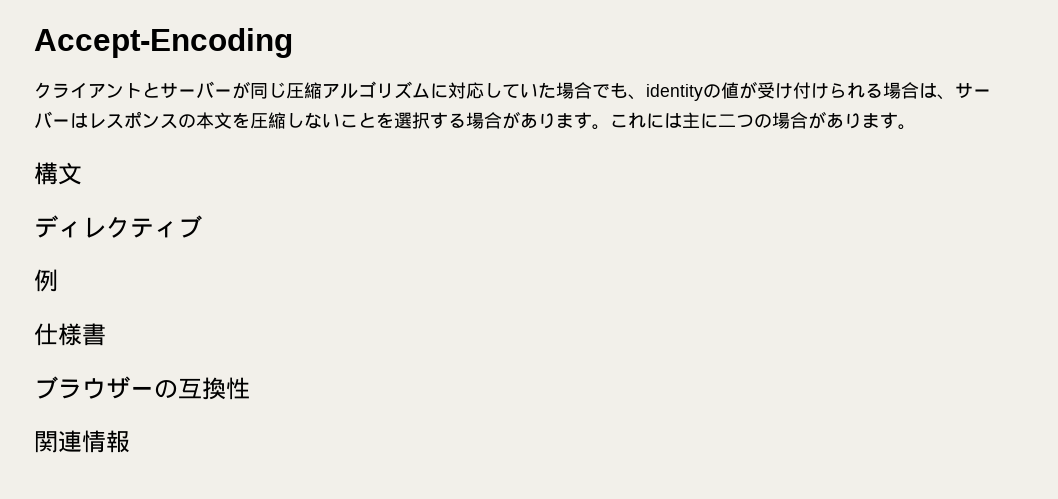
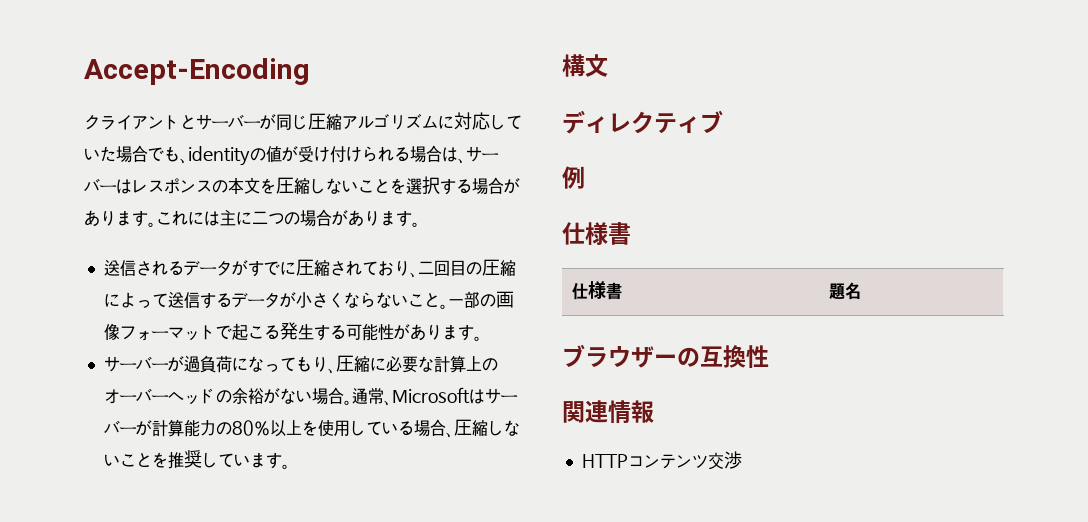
(916, 127) none -> [103,259,516,278] [103,291,514,309] [103,322,482,341] [103,355,498,374] [103,387,518,406] [103,419,520,438] [103,450,290,469] // 送信されるデータがすでに圧縮されており、二回目の圧縮によって送信するデータが小さくならないこと。一部の画像フォーマットで起こる発生する可能性があります。 // サーバーが過負荷になってもり、圧縮に必要な計算上のオーバーヘッドの余裕がない場合。通常、Microsoftはサーバーが計算能力の80％以上を使用している場合、圧縮しないことを推奨しています。
(106, 334) none -> [572,281,623,300] [829,282,862,300] // 仕様書 | 題名
(130, 441) none -> [581,451,742,470] // HTTPコンテンツ交渉

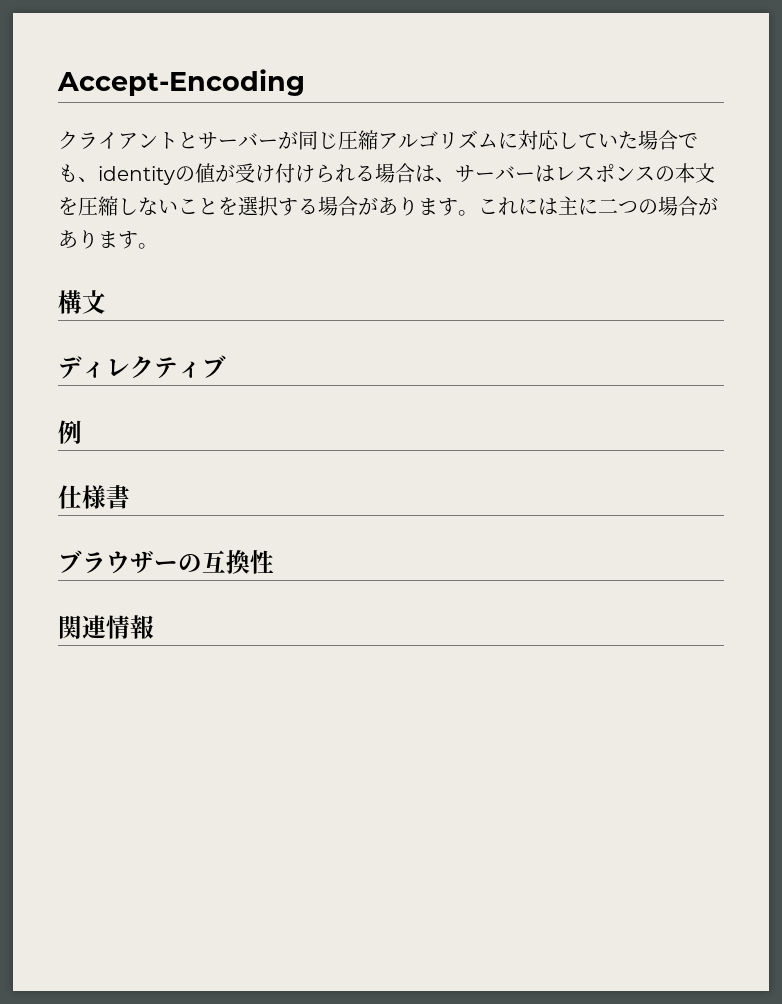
[103,259,516,278] [103,291,514,309] [103,322,482,341] [103,355,498,374] [103,387,518,406] [103,419,520,438] [103,450,290,469] // 送信されるデータがすでに圧縮されており、二回目の圧縮によって送信するデータが小さくならないこと。一部の画像フォーマットで起こる発生する可能性があります。 // サーバーが過負荷になってもり、圧縮に必要な計算上のオーバーヘッドの余裕がない場合。通常、Microsoftはサーバーが計算能力の80％以上を使用している場合、圧縮しないことを推奨しています。 -> (158, 246) none
[572,281,623,300] [829,282,862,300] // 仕様書 | 題名 -> (130, 497) none
[581,451,742,470] // HTTPコンテンツ交渉 -> (154, 627) none

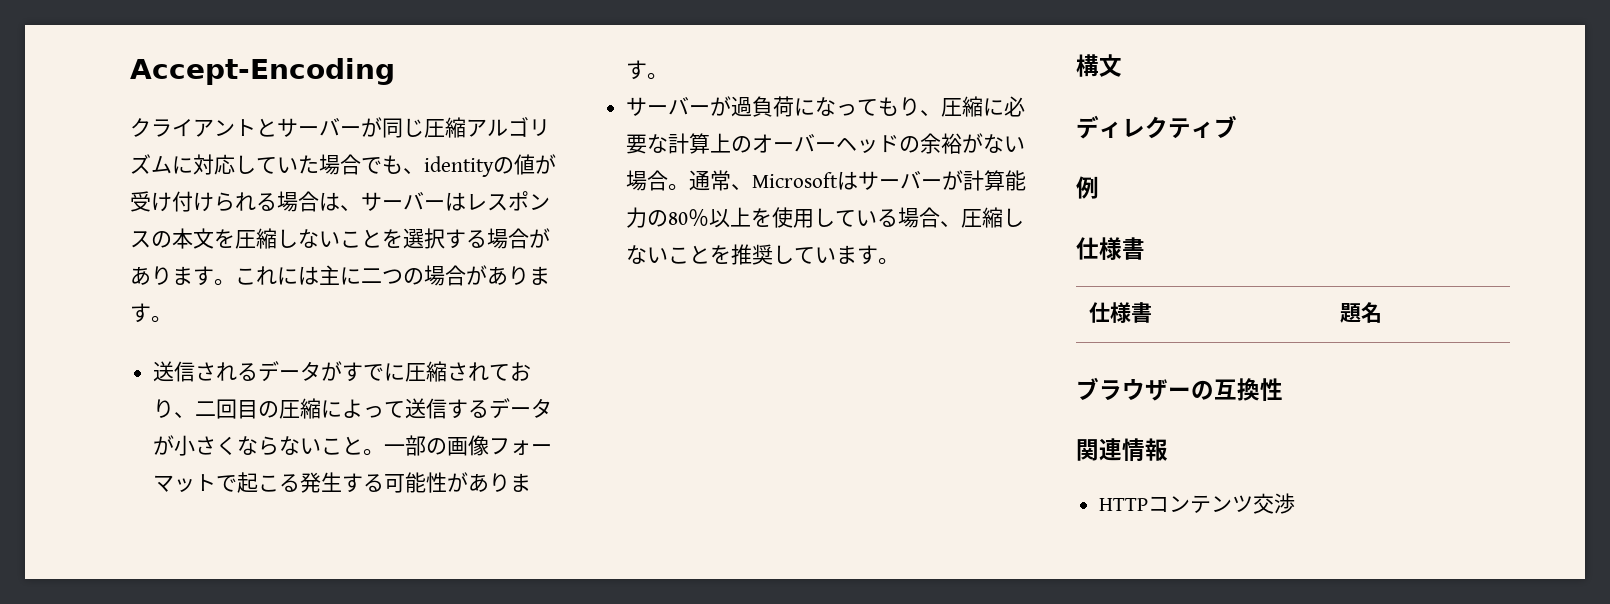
(158, 246) none -> [153,361,532,382] [153,398,553,419] [153,435,553,456] [153,472,532,493] [626,60,669,80] [626,96,1026,117] [626,133,1026,154] [626,170,1027,191] [626,207,1025,228] [626,244,900,265] // 送信されるデータがすでに圧縮されており、二回目の圧縮によって送信するデータが小さくならないこと。一部の画像フォーマットで起こる発生する可能性があります。 // サーバーが過負荷になってもり、圧縮に必要な計算上のオーバーヘッドの余裕がない場合。通常、Microsoftはサーバーが計算能力の80％以上を使用している場合、圧縮しないことを推奨しています。
(130, 497) none -> [1088,302,1152,323] [1339,302,1382,323] // 仕様書 | 題名
(154, 627) none -> [1099,493,1296,514] // HTTPコンテンツ交渉

